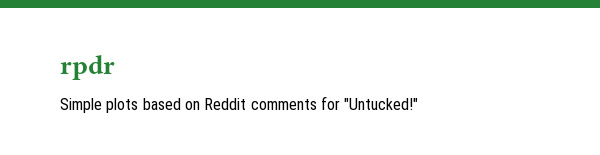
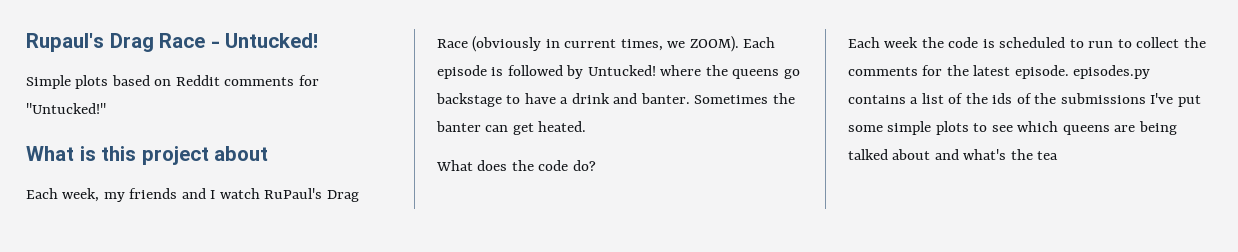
[60,55,115,80] rpdr -> [26,33,319,52] Rupaul's Drag Race - Untucked!
(419, 104) none -> [26,146,269,165] [26,188,359,202] [437,36,776,52] [437,65,800,79] [436,93,795,107] [436,121,587,135] [436,160,596,171] [848,37,1206,48] [848,65,1151,79] [848,93,1201,107] [848,121,1177,135] [848,149,1059,160] // What is this project about // Each week, my friends and I watch RuPaul's Drag Race (obviously in current times, we ZOOM). Each episode is followed by Untucked! where the queens go backstage to have a drink and banter. Sometimes the banter can get heated. // What does the code do? // Each week the code is scheduled to run to collect the comments for the latest episode. episodes.py contains a list of the ids of the submissions I've put some simple plots to see which queens are being talked about and what's the tea

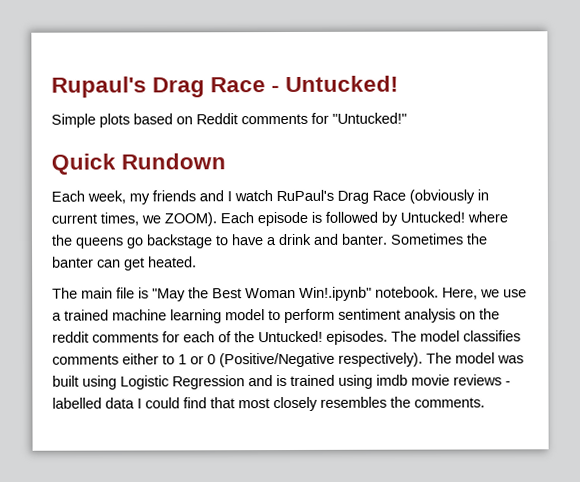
[26,146,269,165] What is this project about -> [51,153,227,175] Quick Rundown
[436,160,596,171] [848,37,1206,48] [848,65,1151,79] [848,93,1201,107] [848,121,1177,135] [848,149,1059,160] What does the code do? // Each week the code is scheduled to run to collect the comments for the latest episode. episodes.py contains a list of the ids of the submissions I've put some simple plots to see which queens are being talked about and what's the tea -> [52,286,527,302] [52,308,500,324] [52,330,521,345] [52,352,524,368] [52,374,511,390] [52,396,485,412] The main file is "May the Best Woman Win!.ipynb" notebook. Here, we use a trained machine learning model to perform sentiment analysis on the reddit comments for each of the Untucked! episodes. The model classifies comments either to 1 or 0 (Positive/Negative respectively). The model was built using Logistic Regression and is trained using imdb movie reviews - labelled data I could find that most closely resembles the comments.

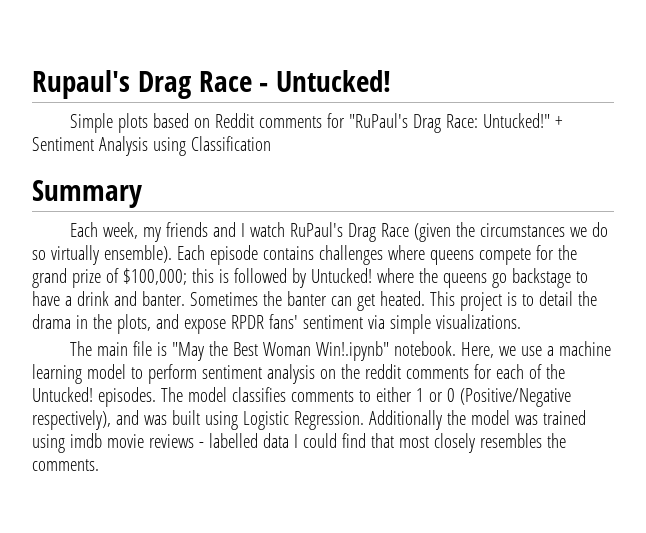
[332,112,407,124] [51,153,227,175] "Untucked!" // Quick Rundown -> [349,113,564,133] [32,136,271,156] [32,180,142,208] "RuPaul's Drag Race: Untucked!" + Sentiment Analysis using Classification // Summary
[409,189,489,204] [51,211,308,227] (obviously in current times, we ZOOM). Each episode -> [414,222,609,242] [32,245,577,265] [32,268,214,288] (given the circumstances we do so virtually ensemble). Each episode contains challenges where queens compete for the grand prize of $100,000; this
(197, 262) none -> [429,291,597,311] [32,314,521,334] This project is to detail the drama in the plots, and expose RPDR fans' sentiment via simple visualizations.
[64,309,109,321] trained -> (555, 351) none
[122,353,175,365] either to -> [358,387,412,402] to either
[338,352,495,367] respectively). The model -> [32,410,139,430] respectively), and
[172,375,287,390] Regression and is -> [293,410,538,430] Regression. Additionally the model was

